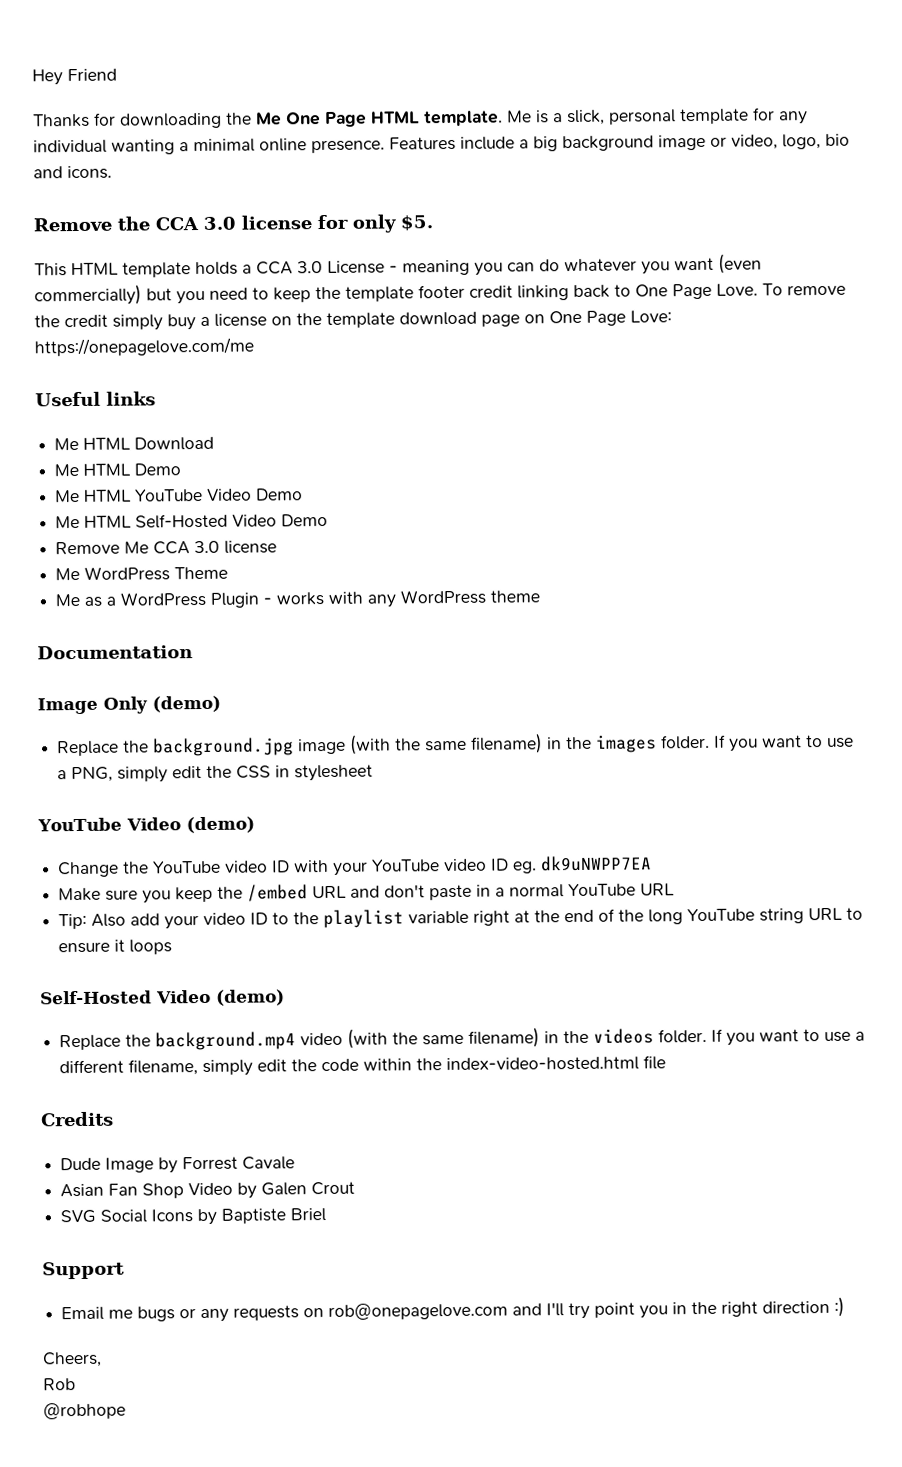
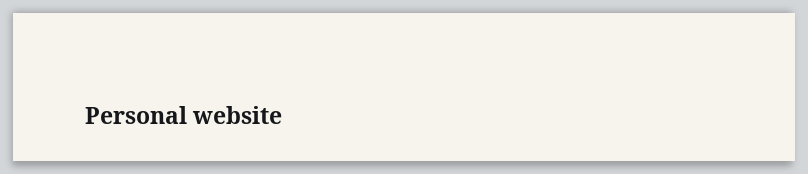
[32,68,117,86] [33,107,808,129] [33,133,850,155] [33,165,112,180] [33,214,433,233] [34,253,762,278] [34,283,846,306] [34,310,672,331] [34,337,254,357] [35,391,156,407] [54,436,215,451] [54,463,182,477] [55,488,304,503] [55,513,329,529] [55,540,278,555] [55,566,229,581] [55,589,541,608] [37,645,193,660] [37,695,221,715] [57,733,855,757] [57,764,374,783] [37,816,255,834] [58,855,653,878] [58,883,676,904] [58,907,864,930] [58,939,173,955] [40,989,285,1006] [59,1027,866,1051] [59,1055,667,1077] [41,1111,114,1127] [60,1156,296,1174] [60,1181,356,1199] [60,1208,327,1226] [42,1261,125,1280] [61,1296,846,1323] [42,1351,102,1368] [43,1378,76,1391] [43,1402,126,1420] Hey Friend // Thanks for downloading the Me One Page HTML template. Me is a slick, personal template for any individual wanting a minimal online presence. Features include a big background image or video, logo, bio and icons. // Remove the CCA 3.0 license for only $5. // This HTML template holds a CCA 3.0 License - meaning you can do whatever you want (even commercially) but you need to keep the template footer credit linking back to One Page Love. To remove the credit simply buy a license on the template download page on One Page Love: https://onepagelove.com/me // Useful links // Me HTML Download // Me HTML Demo // Me HTML YouTube Video Demo // Me HTML Self-Hosted Video Demo // Remove Me CCA 3.0 license // Me WordPress Theme // Me as a WordPress Plugin - works with any WordPress theme // Documentation // Image Only (demo) // Replace the background.jpg image (with the same filename) in the images folder. If you want to use a PNG, simply edit the CSS in stylesheet // YouTube Video (demo) // Change the YouTube video ID with your YouTube video ID eg. dk9uNWPP7EA // Make sure you keep the /embed URL and don't paste in a normal YouTube URL // Tip: Also add your video ID to the playlist variable right at the end of the long YouTube string URL to ensure it loops // Self-Hosted Video (demo) // Replace the background.mp4 video (with the same filename) in the videos folder. If you want to use a different filename, simply edit the code within the index-video-hosted.html file // Credits // Dude Image by Forrest Cavale // Asian Fan Shop Video by Galen Crout // SVG Social Icons by Baptiste Briel // Support // Email me bugs or any requests on rob@onepagelove.com and I'll try point you in the right direction :) // Cheers, // Rob // @robhope -> [85,106,283,124] Personal website

